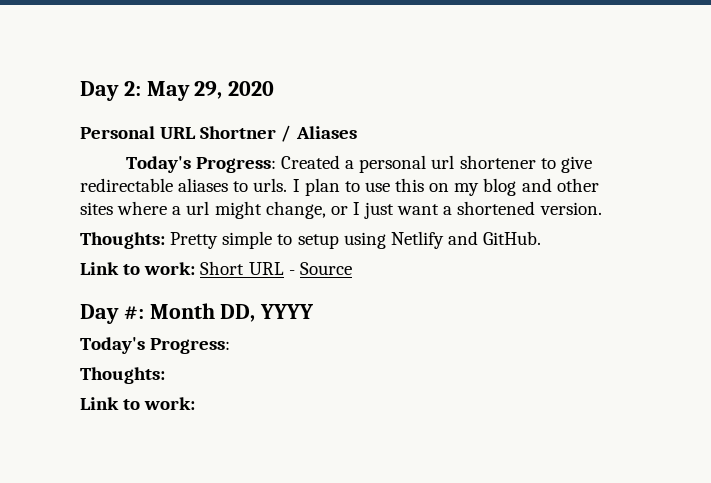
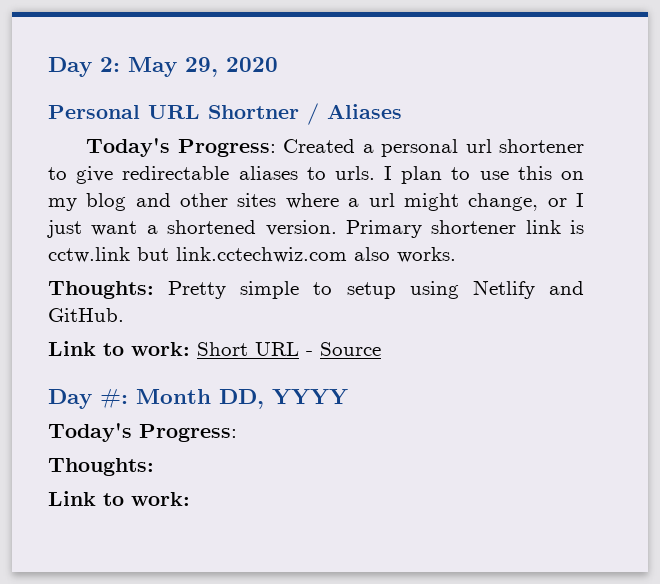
(602, 208) none -> [345,220,584,238] [48,247,456,263] Primary shortener link is cctw.link but link.cctechwiz.com also works.

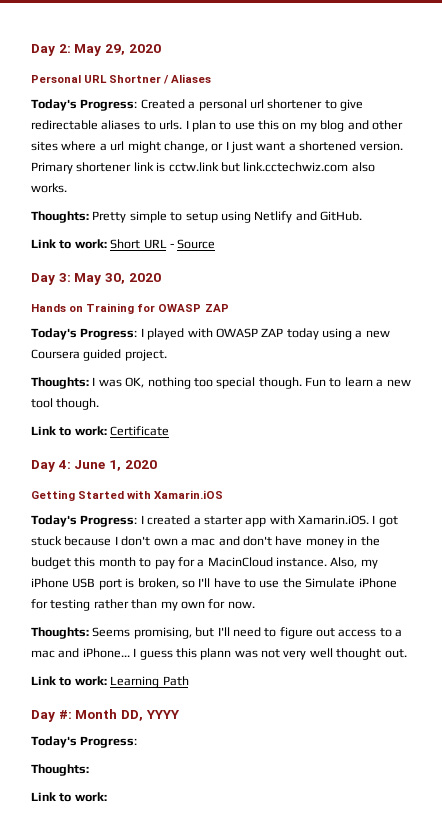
(381, 349) none -> [31,273,161,285] [31,303,229,314] [31,328,390,340] [31,349,167,361] [31,377,411,389] [31,398,100,410] [31,426,170,436] [31,460,157,472] [31,490,224,501] [31,515,398,527] [31,536,380,548] [31,557,378,569] [31,578,397,590] [31,599,255,611] [31,627,403,639] [31,648,407,660] [31,676,189,688] // Day 3: May 30, 2020 // Hands on Training for OWASP ZAP // Today's Progress: I played with OWASP ZAP today using a new Coursera guided project. // Thoughts: I was OK, nothing too special though. Fun to learn a new tool though. // Link to work: Certificate // Day 4: June 1, 2020 // Getting Started with Xamarin.iOS // Today's Progress: I created a starter app with Xamarin.iOS. I got stuck because I don't own a mac and don't have money in the budget this month to pay for a MacinCloud instance. Also, my iPhone USB port is broken, so I'll have to use the Simulate iPhone for testing rather than my own for now. // Thoughts: Seems promising, but I'll need to figure out access to a mac and iPhone... I guess this plann was not very well thought out. // Link to work: Learning Path

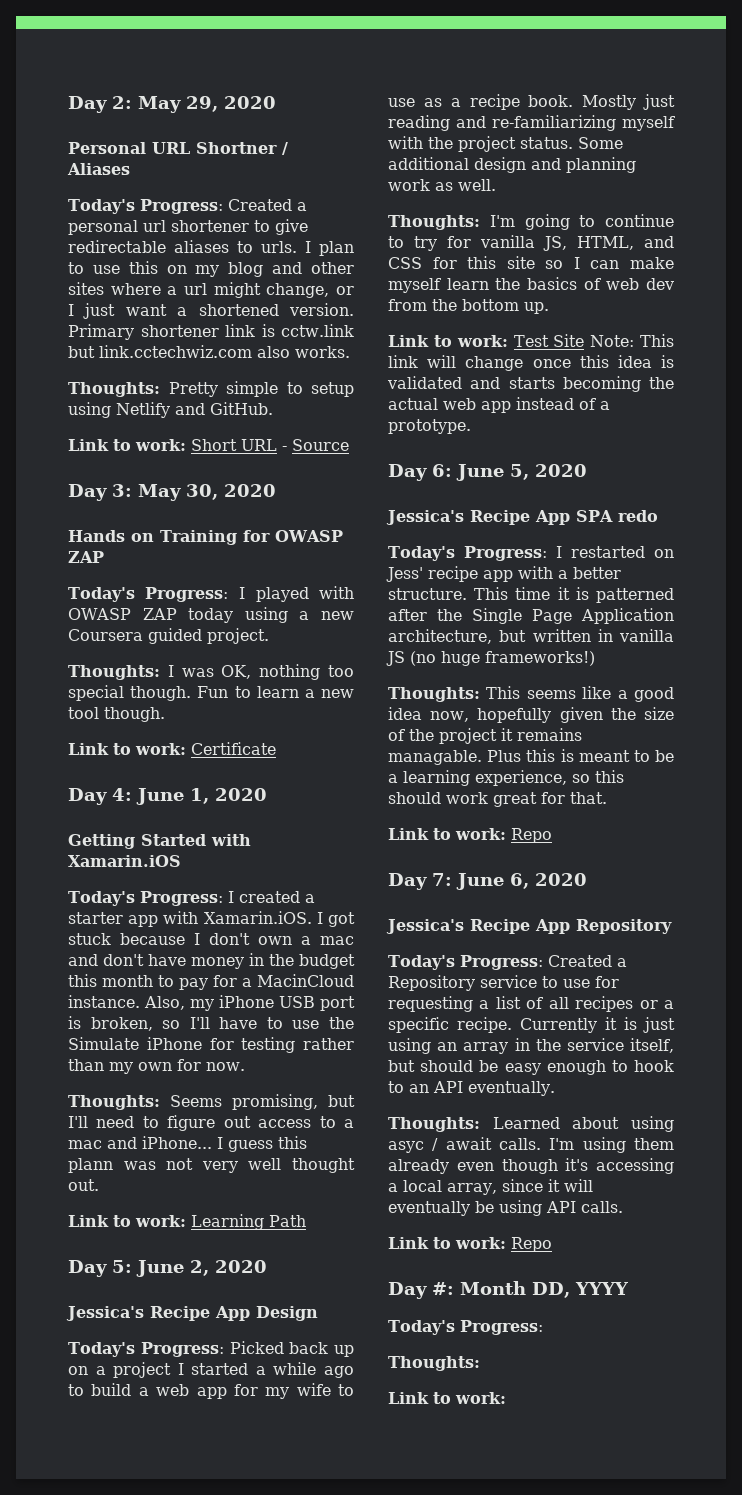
(189, 681) none -> [68,1260,267,1277] [66,1306,318,1321] [68,1341,354,1357] [68,1362,354,1378] [68,1383,354,1399] [388,94,675,110] [388,115,675,131] [388,136,623,152] [388,157,636,173] [388,179,496,191] [388,214,674,230] [388,235,674,251] [388,256,674,269] [388,277,674,293] [388,299,549,314] [388,334,674,347] [388,355,674,371] [387,376,674,392] [388,397,610,413] [388,419,471,434] [388,464,587,481] [386,510,658,525] [388,546,674,561] [386,566,621,582] [388,587,674,603] [388,608,674,624] [388,629,674,644] [386,651,595,666] [388,686,674,702] [388,707,674,723] [388,728,582,744] [388,749,674,765] [388,770,624,786] [388,792,607,807] [388,828,552,843] [388,873,587,890] [386,919,672,934] [388,955,627,970] [388,975,619,991] [388,996,674,1012] [388,1017,675,1033] [388,1038,674,1054] [388,1060,674,1075] [388,1081,555,1096] [388,1116,674,1132] [388,1137,674,1153] [388,1158,674,1174] [388,1179,593,1195] [388,1200,623,1216] [388,1237,552,1252] // Day 5: June 2, 2020 // Jessica's Recipe App Design // Today's Progress: Picked back up on a project I started a while ago to build a web app for my wife to use as a recipe book. Mostly just reading and re-familiarizing myself with the project status. Some additional design and planning work as well. // Thoughts: I'm going to continue to try for vanilla JS, HTML, and CSS for this site so I can make myself learn the basics of web dev from the bottom up. // Link to work: Test Site Note: This link will change once this idea is validated and starts becoming the actual web app instead of a prototype. // Day 6: June 5, 2020 // Jessica's Recipe App SPA redo // Today's Progress: I restarted on Jess' recipe app with a better structure. This time it is patterned after the Single Page Application architecture, but written in vanilla JS (no huge frameworks!) // Thoughts: This seems like a good idea now, hopefully given the size of the project it remains managable. Plus this is meant to be a learning experience, so this should work great for that. // Link to work: Repo // Day 7: June 6, 2020 // Jessica's Recipe App Repository // Today's Progress: Created a Repository service to use for requesting a list of all recipes or a specific recipe. Currently it is just using an array in the service itself, but should be easy enough to hook to an API eventually. // Thoughts: Learned about using asyc / await calls. I'm using them already even though it's accessing a local array, since it will eventually be using API calls. // Link to work: Repo

